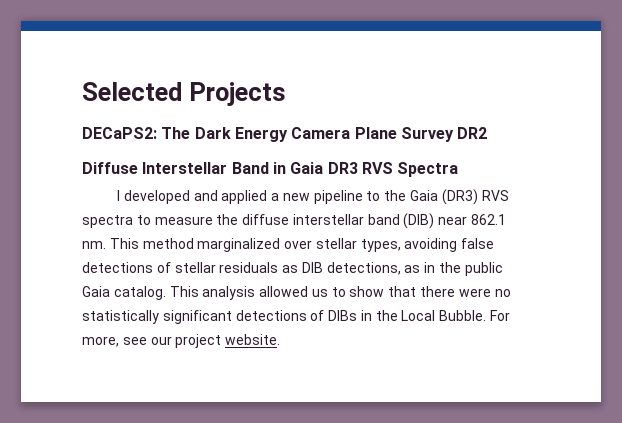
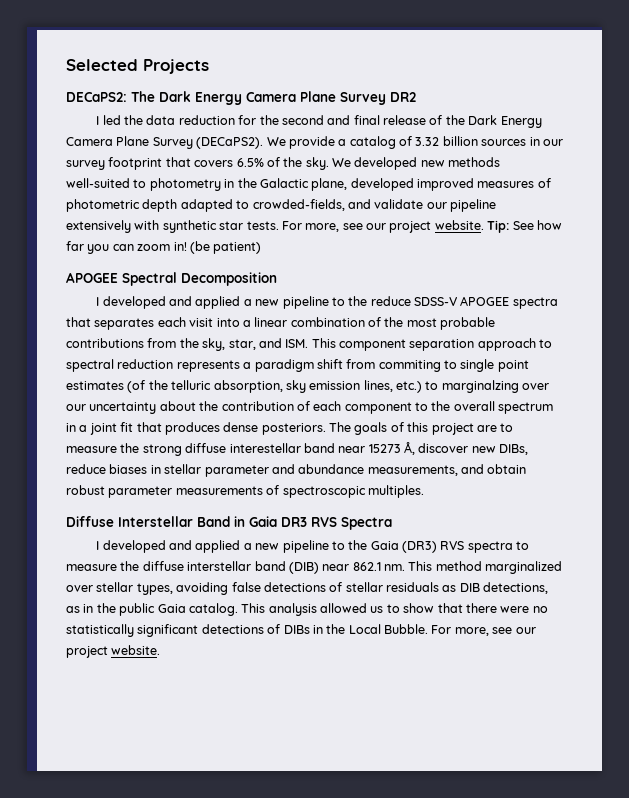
(488, 133) none -> [96,115,542,128] [66,136,563,149] [66,157,501,170] [66,178,551,191] [66,199,496,212] [66,220,562,233] [66,241,262,254] [66,272,277,286] [96,296,558,309] [66,317,496,330] [66,338,553,351] [66,359,529,372] [66,380,550,393] [66,401,554,414] [66,422,514,435] [66,442,529,456] [66,464,527,477] [66,485,424,498] // I led the data reduction for the second and final release of the Dark Energy Camera Plane Survey (DECaPS2). We provide a catalog of 3.32 billion sources in our survey footprint that covers 6.5% of the sky. We developed new methods well-suited to photometry in the Galactic plane, developed improved measures of photometric depth adapted to crowded-fields, and validate our pipeline extensively with synthetic star tests. For more, see our project website. Tip: See how far you can zoom in! (be patient) // APOGEE Spectral Decomposition // I developed and applied a new pipeline to the reduce SDSS-V APOGEE spectra that separates each visit into a linear combination of the most probable contributions from the sky, star, and ISM. This component separation approach to spectral reduction represents a paradigm shift from commiting to single point estimates (of the telluric absorption, sky emission lines, etc.) to marginalzing over our uncertainty about the contribution of each component to the overall spectrum in a joint fit that produces dense posteriors. The goals of this project are to measure the strong diffuse interestellar band near 15273 Å, discover new DIBs, reduce biases in stellar parameter and abundance measurements, and obtain robust parameter measurements of spectroscopic multiples.

